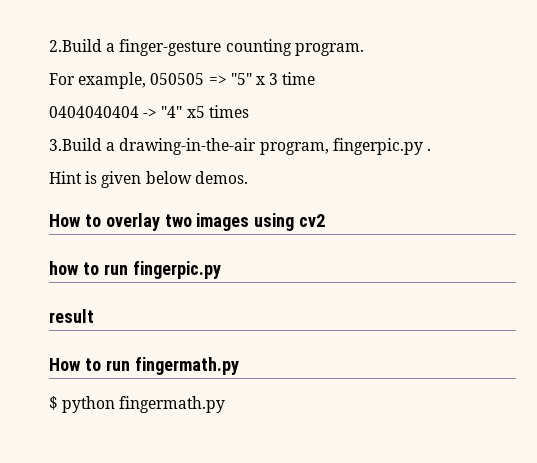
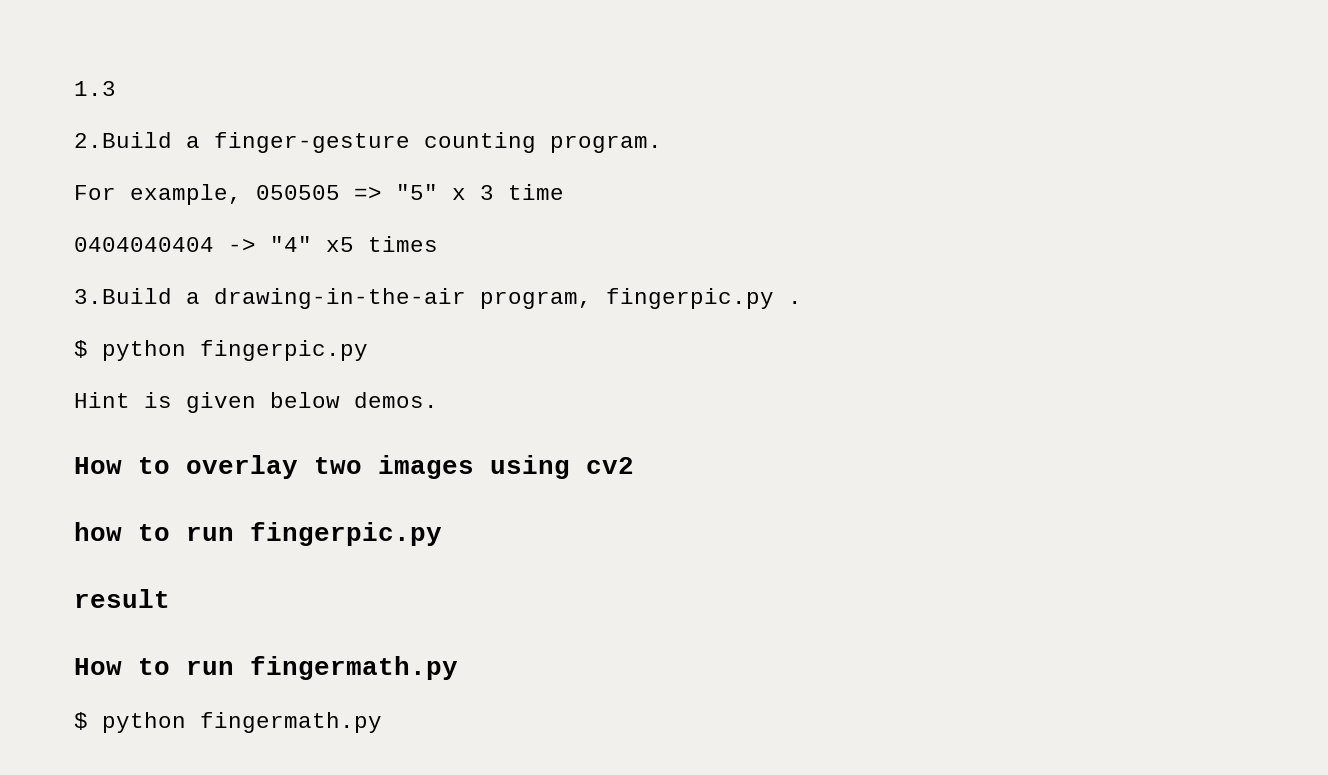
(49, 45) none -> [74,81,116,96] 1.3 //
(431, 149) none -> [74,340,368,361] // $ python fingerpic.py

